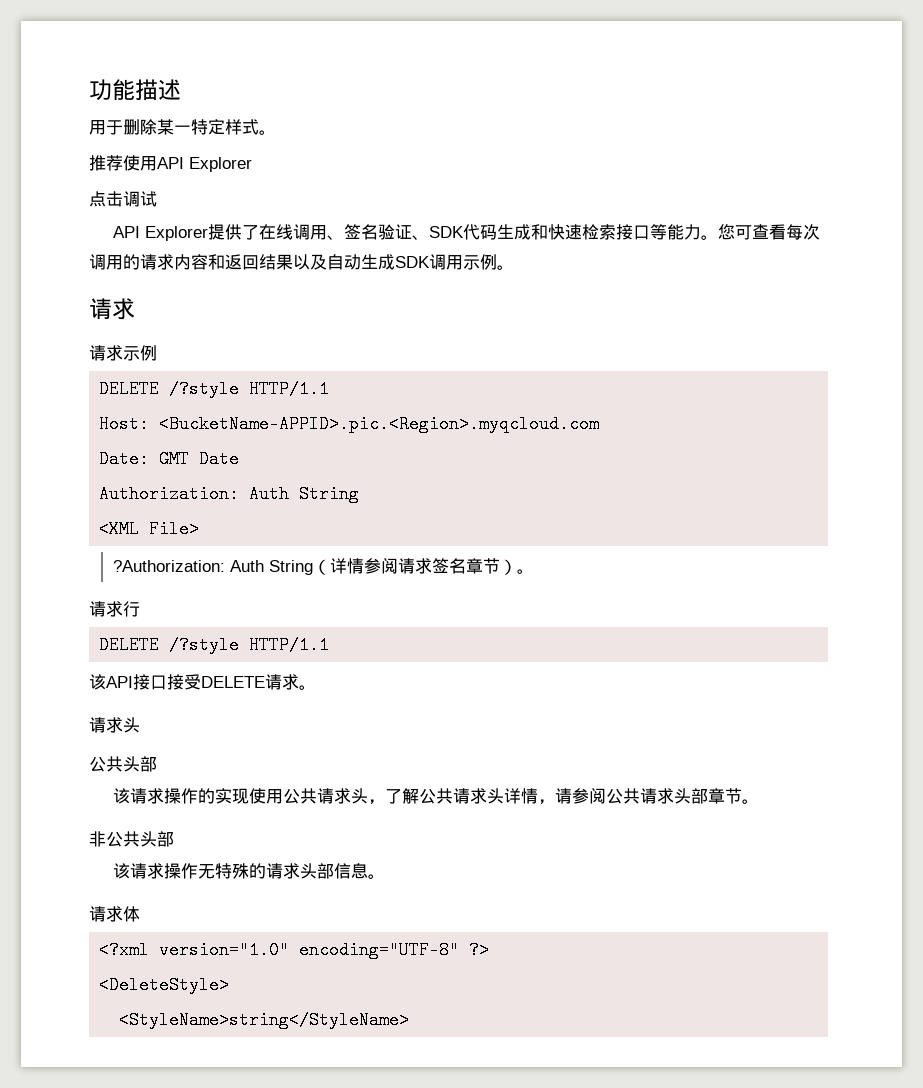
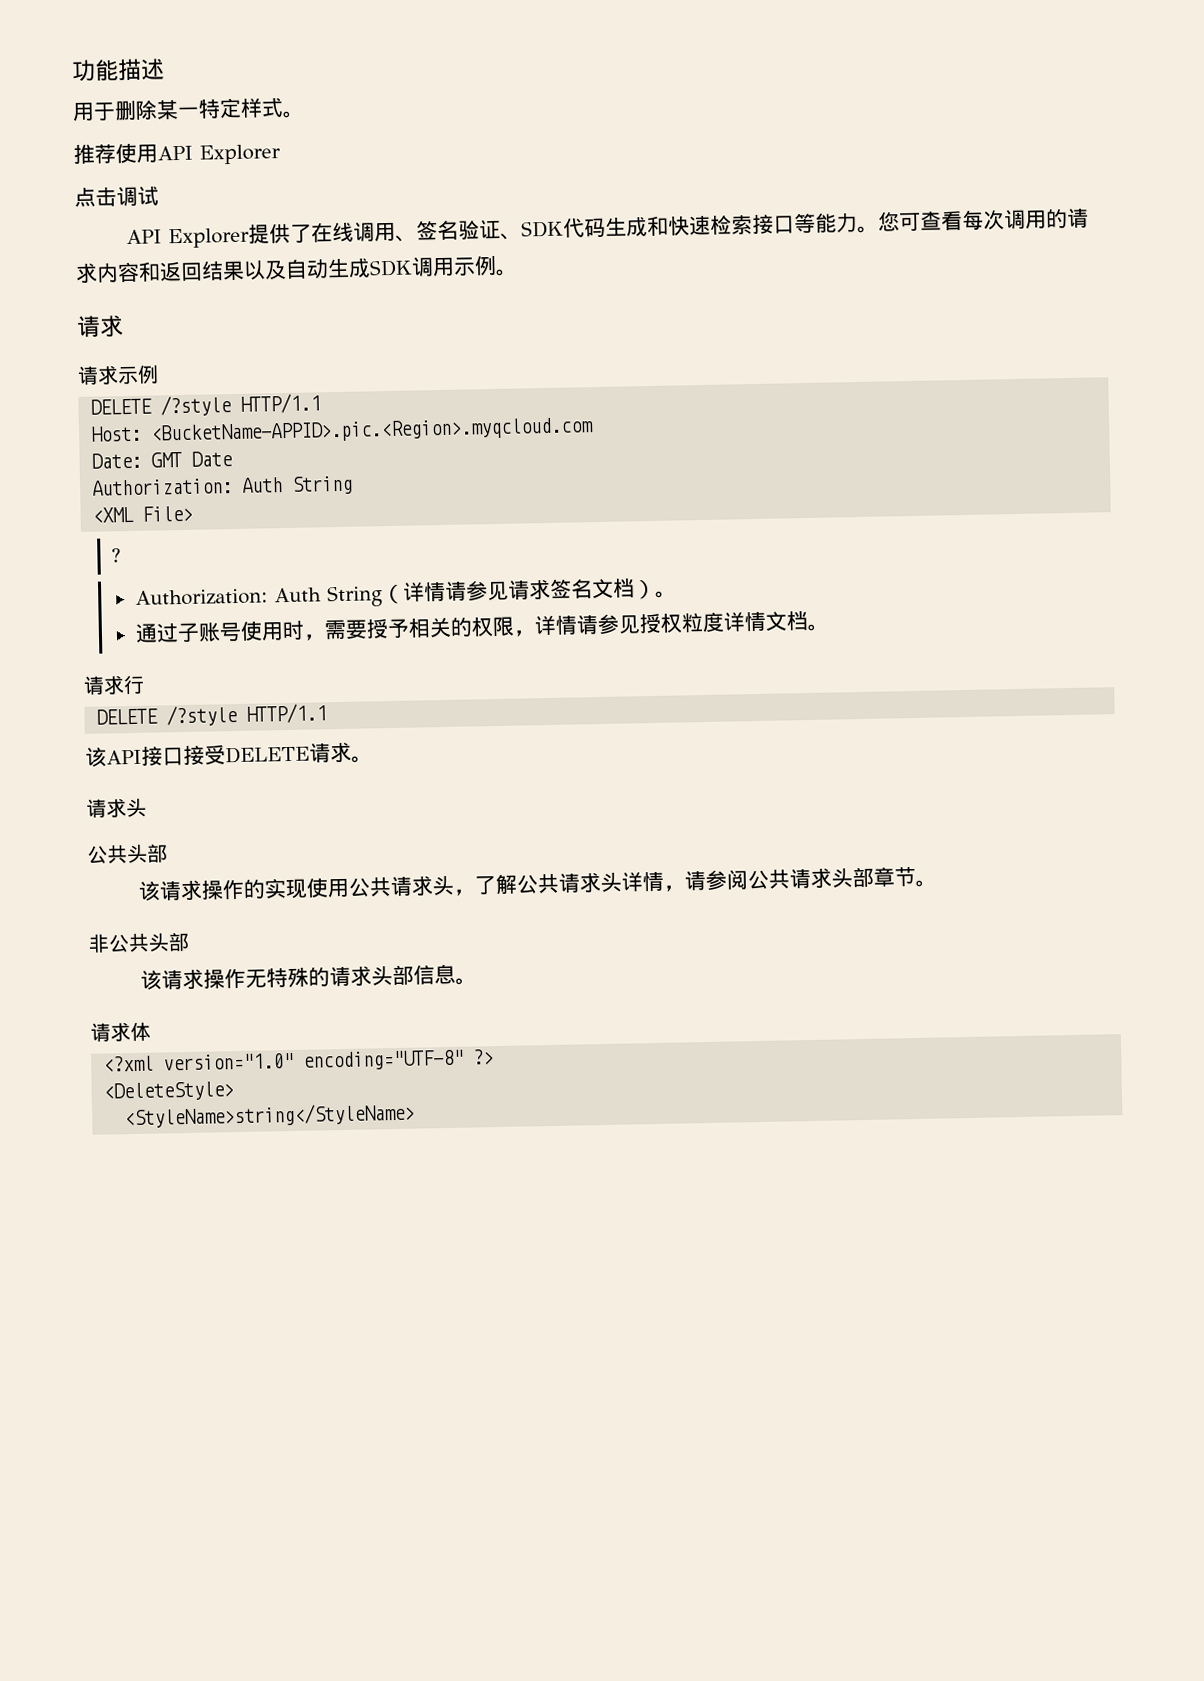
[112,560,225,572] ?Authorization: -> [111,548,122,563] [134,588,268,606] ? // Authorization:
[363,558,398,574] 参阅 -> [444,580,509,601] 请参见
[465,558,500,574] 章节 -> [590,578,635,600] 文档
(534, 571) none -> [134,611,830,643] // 通过子账号使用时，需要授予相关的权限，详情请参见授权粒度详情文档。

